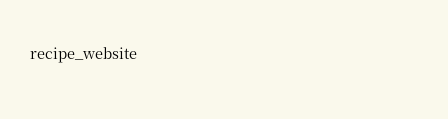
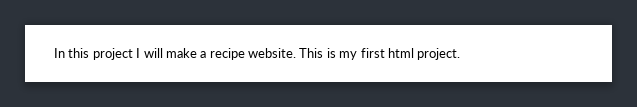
[30,47,137,63] recipe_website -> [54,48,461,60] In this project I will make a recipe website. This is my first html project.

